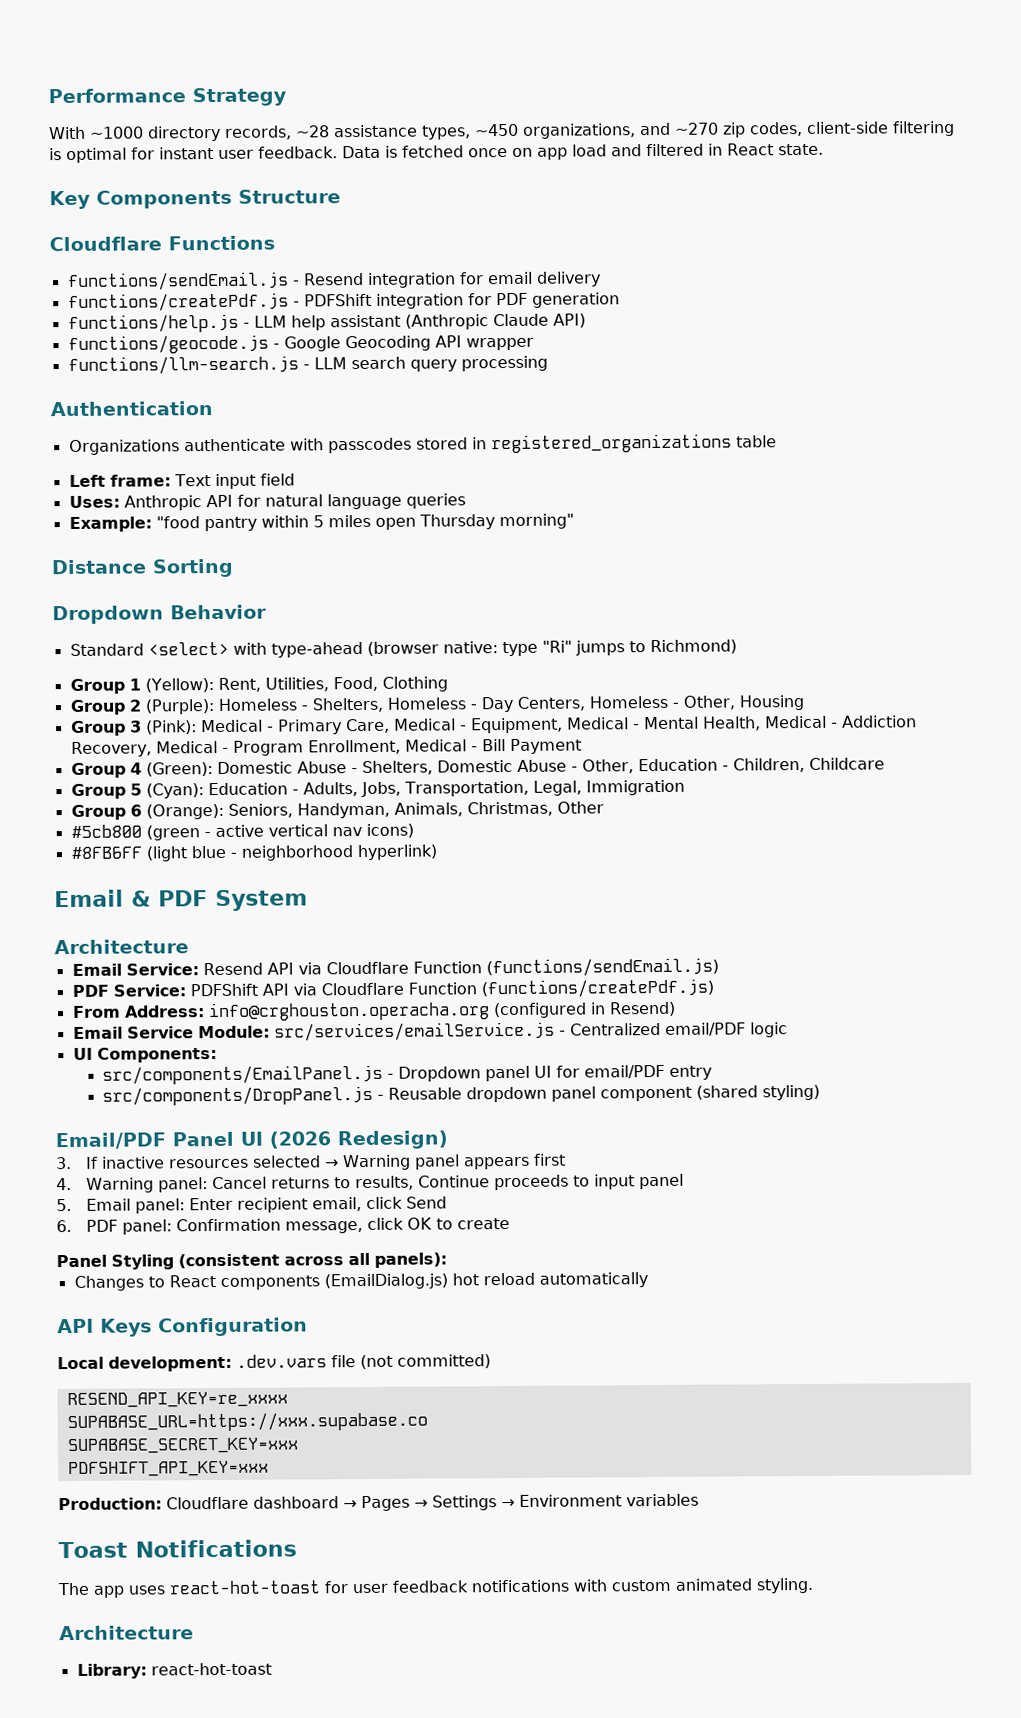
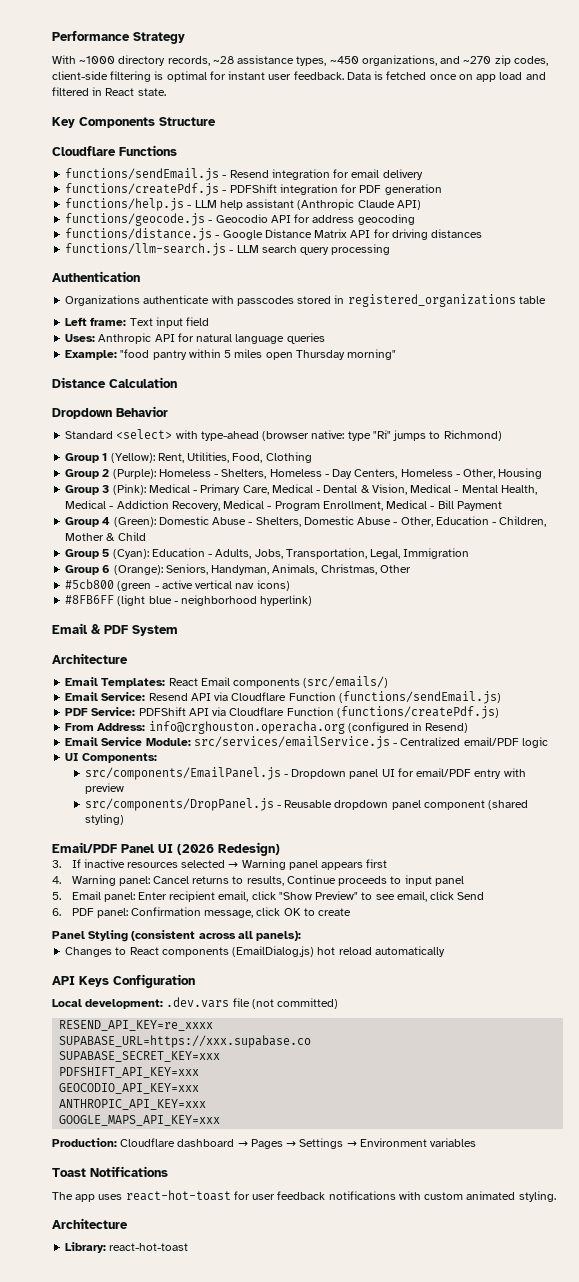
[283,335,534,352] Google Geocoding API wrapper -> [215,214,415,225] [65,228,483,241] Geocodio API for address geocoding // functions/distance.js - Google Distance Matrix API for driving distances
[152,558,234,578] Sorting -> [109,377,177,388] Calculation
[470,717,563,734] Equipment, -> [323,484,407,495] Dental & Vision,
[808,757,885,770] Childcare -> [65,532,146,541] Mother & Child
(189, 947) none -> [65,676,389,688] // Email Templates: React Email components (src/emails/)
(713, 1072) none -> [503,768,526,777] [84,783,124,794] with preview
(403, 1202) none -> [278,891,455,902] "Show Preview" to see email, click
(269, 1469) none -> [59,1083,200,1094] [59,1099,207,1110] [59,1115,221,1126] // GEOCODIO_API_KEY=xxx // ANTHROPIC_API_KEY=xxx // GOOGLE_MAPS_API_KEY=xxx

